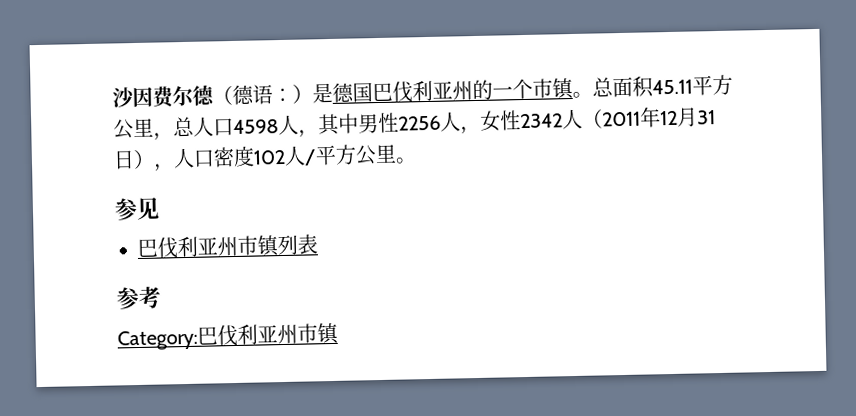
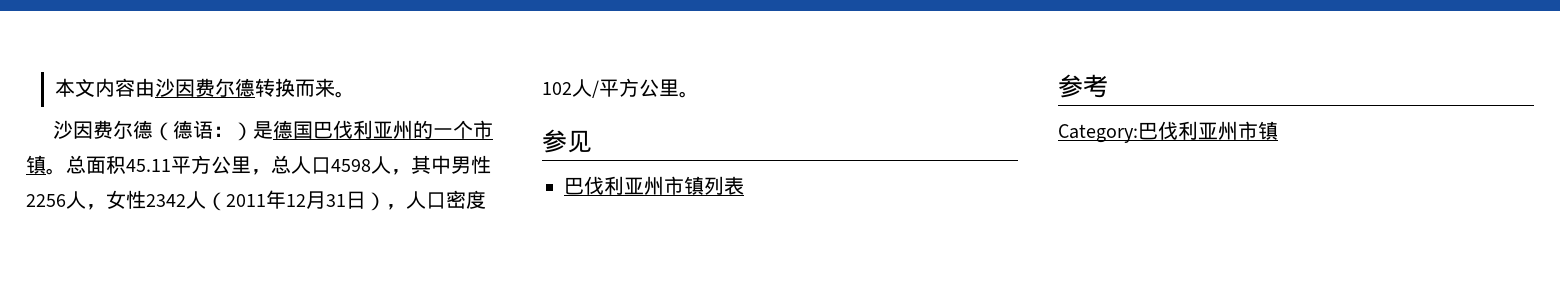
(112, 97) none -> [55,78,356,98] 本文内容由沙因费尔德转换而来。 //

